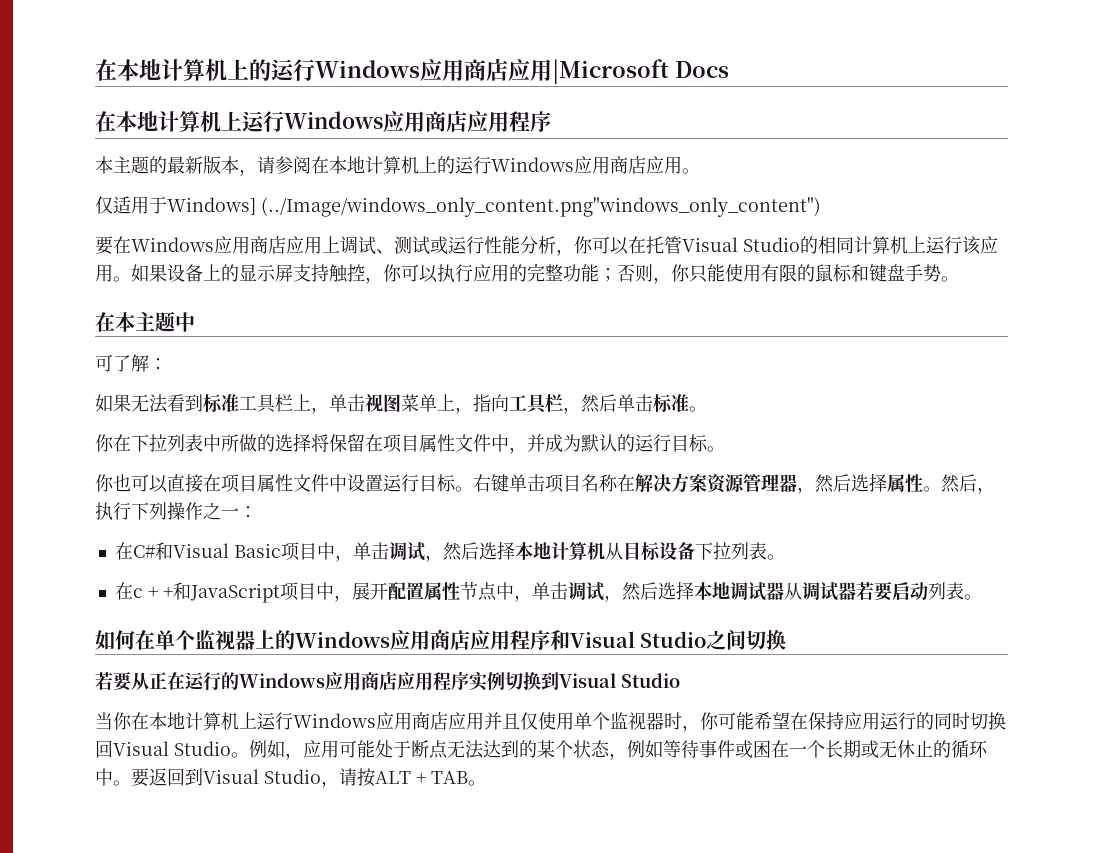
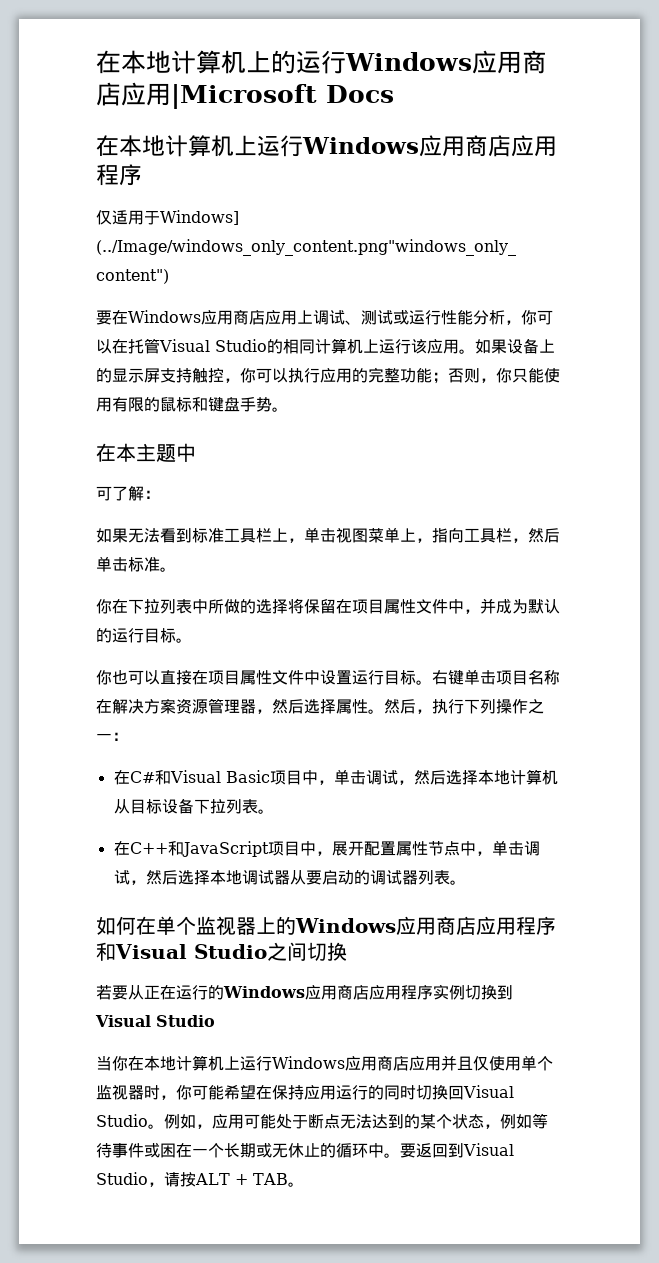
[95,155,700,176] // 本主题的最新版本，请参阅在本地计算机上的运行Windows应用商店应用。 -> (142, 175) none
[132,586,173,598] c + + -> [129,842,168,854] C++
[801,582,928,601] 调试器若要启动 -> [305,870,418,885] 要启动的调试器

